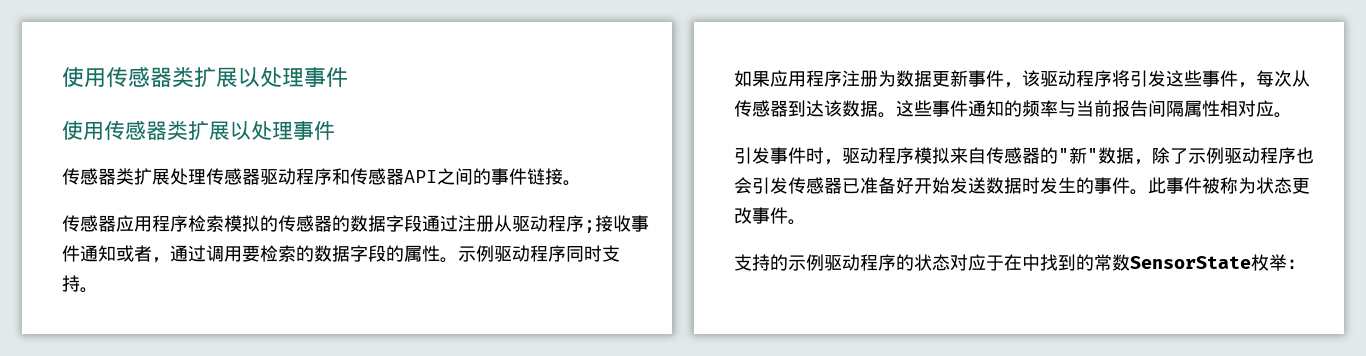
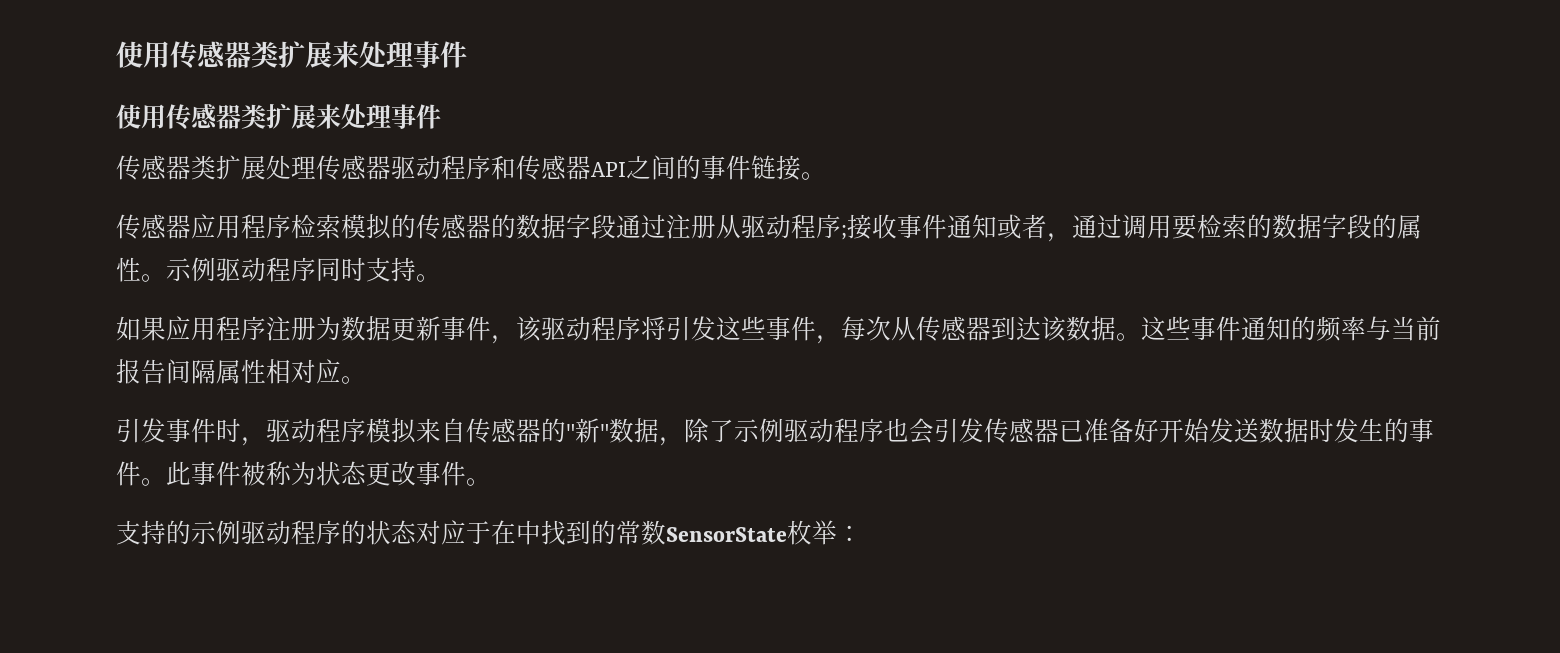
[62,67,260,88] 使用传感器类扩展以 -> [116,41,359,69] 使用传感器类扩展来
[230,121,251,140] 以 -> [316,104,341,129] 来

